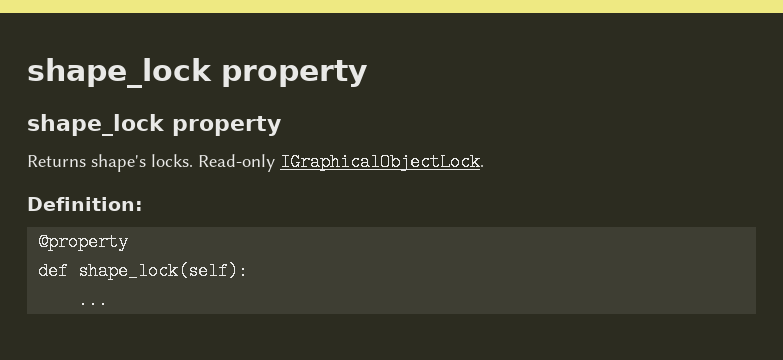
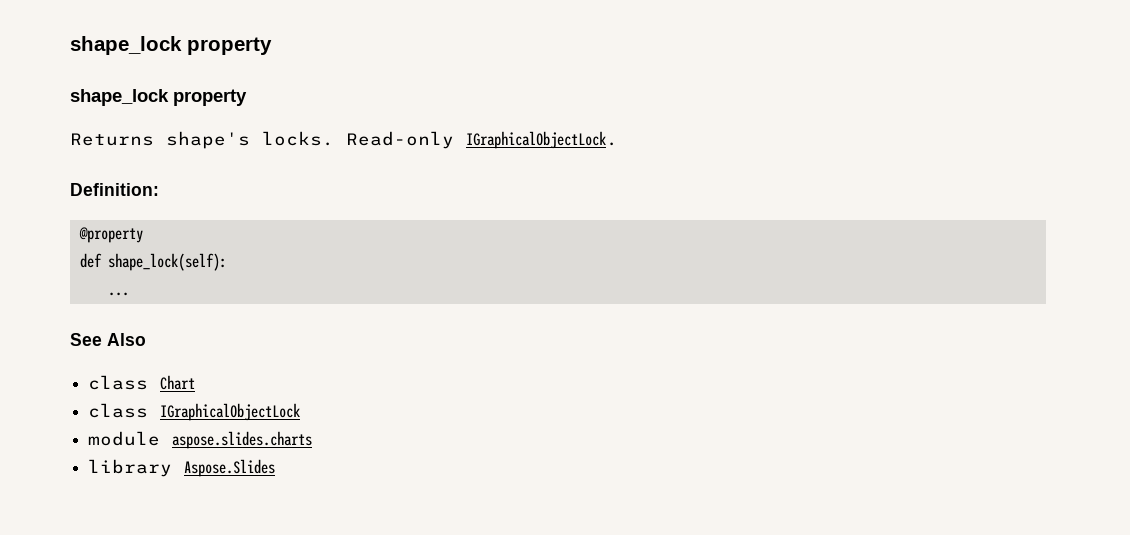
(109, 300) none -> [70,333,146,346] [88,375,196,390] [88,403,301,421] [88,431,313,449] [88,459,276,477] // See Also // class Chart // class IGraphicalObjectLock // module aspose.slides.charts // library Aspose.Slides

